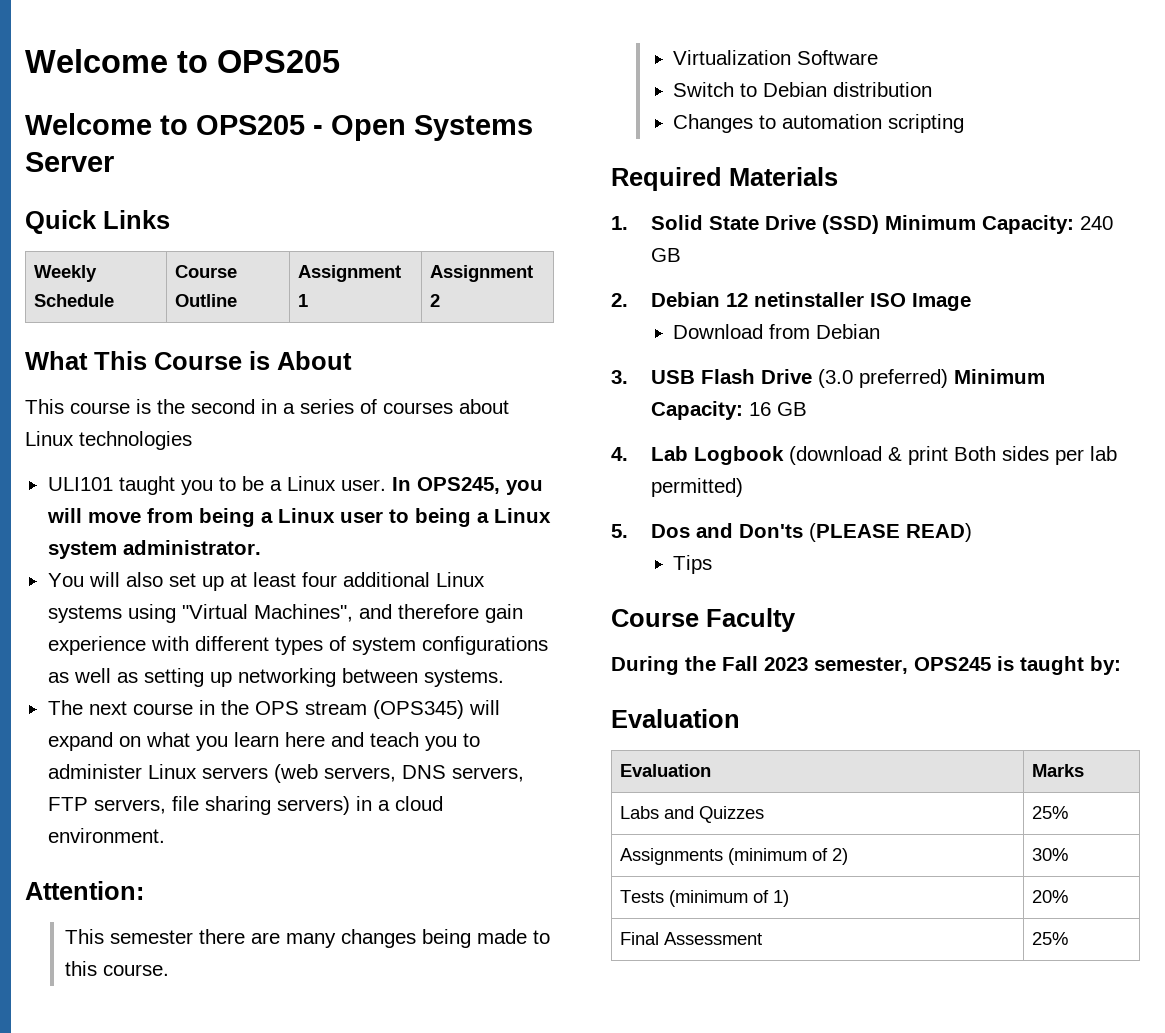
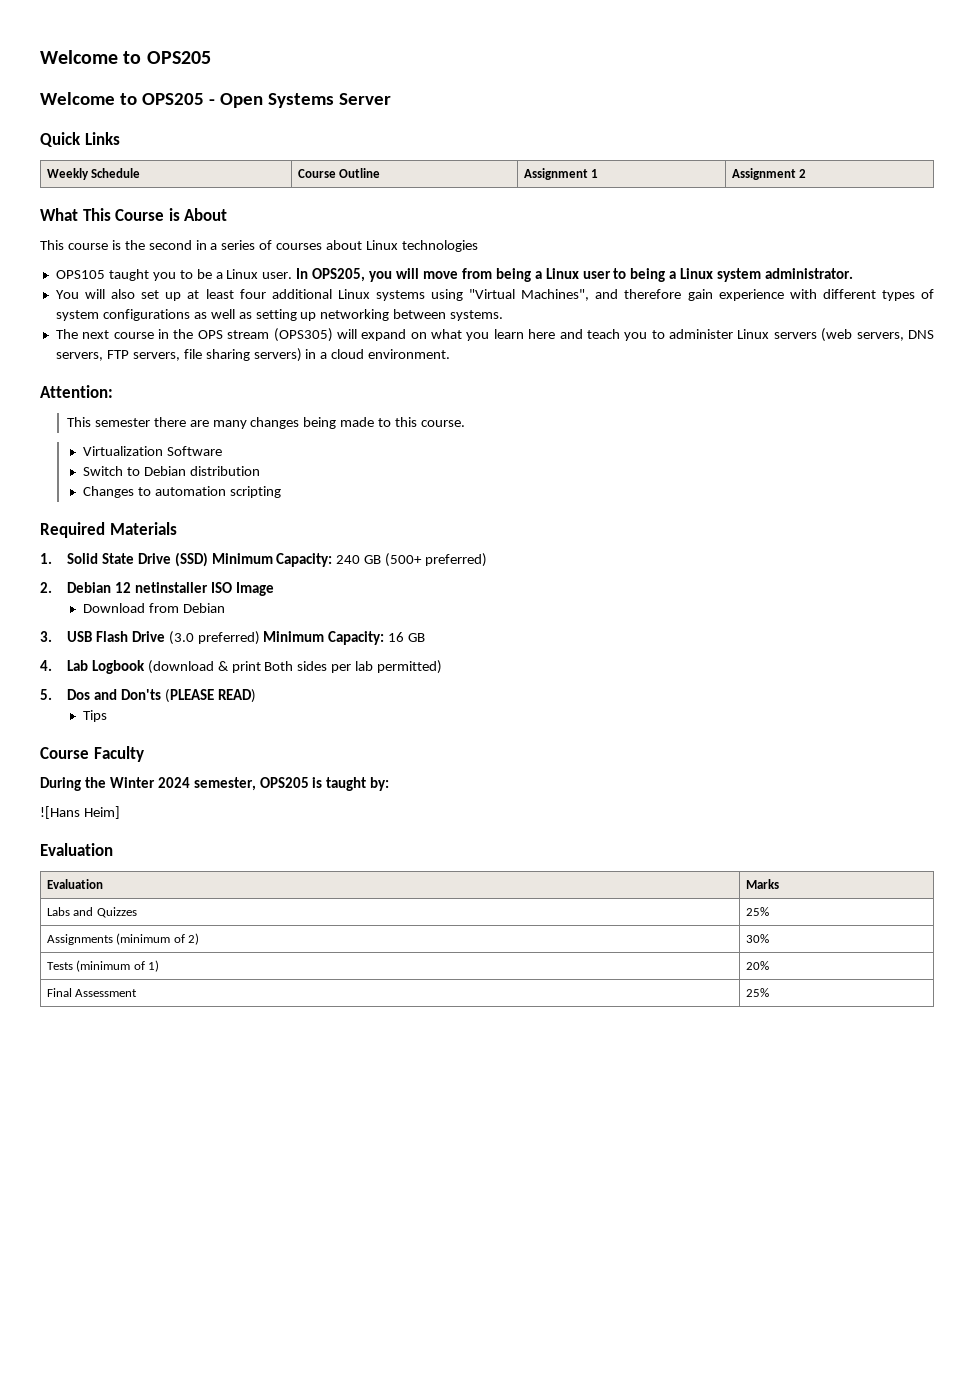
[47,477,113,491] ULI101 -> [55,270,105,279] OPS105
[416,477,500,494] OPS245, -> [312,268,366,282] OPS205,
[372,700,464,719] (OPS345) -> [273,328,333,342] (OPS305)
(681, 255) none -> [385,553,488,567] (500+ preferred)
[722,656,991,674] Fall 2023 semester, OPS245 -> [109,777,309,791] Winter 2024 semester, OPS205
(1121, 665) none -> [40,806,120,819] // ![Hans Heim]

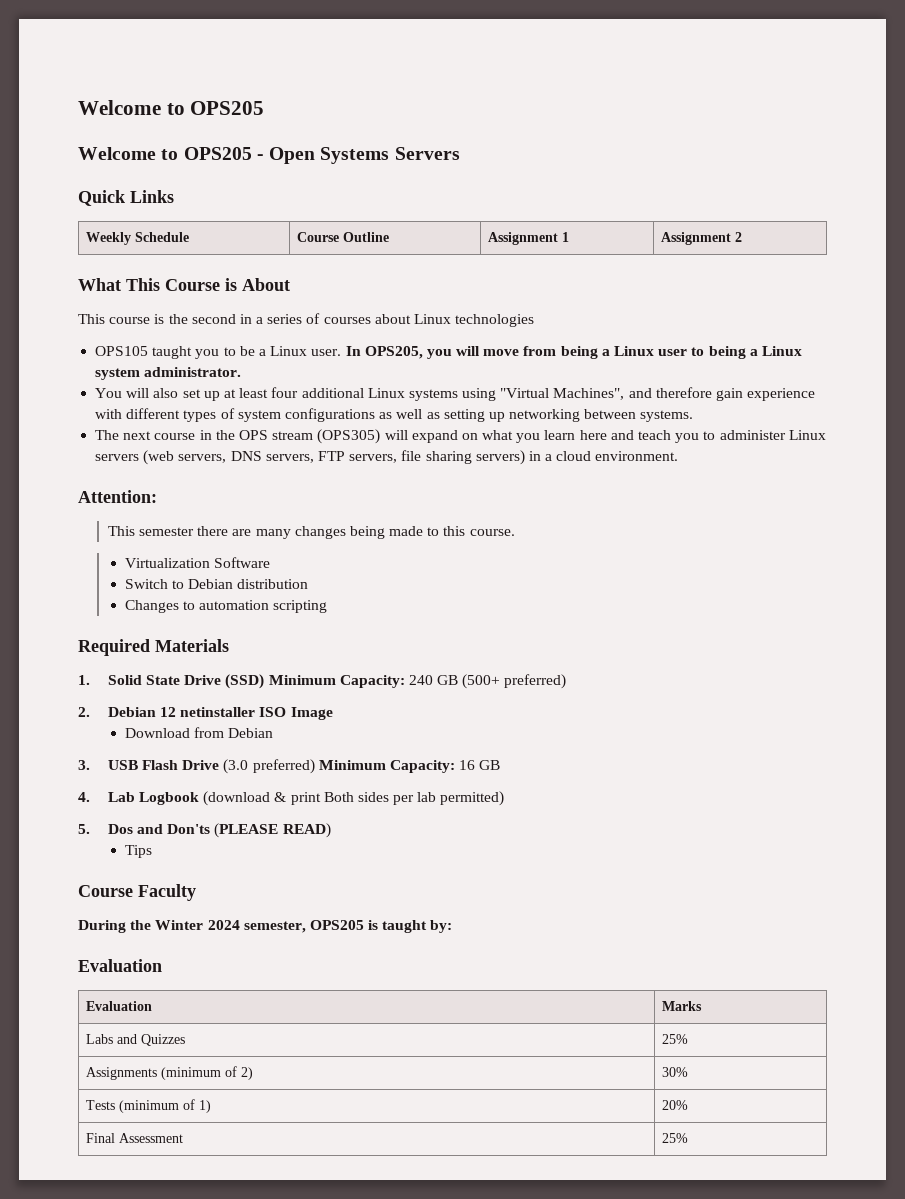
[338,93,391,105] Server -> [394,147,460,160] Servers
[40,806,120,819] // ![Hans Heim] -> (453, 926) none

